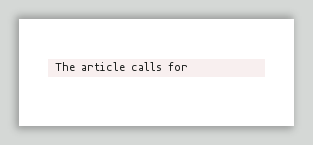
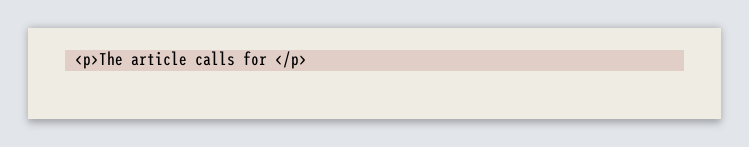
[54,62,75,71] The -> [74,51,123,69] <p>The
(188, 66) none -> [274,51,307,69] </p>

